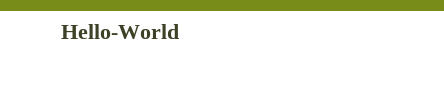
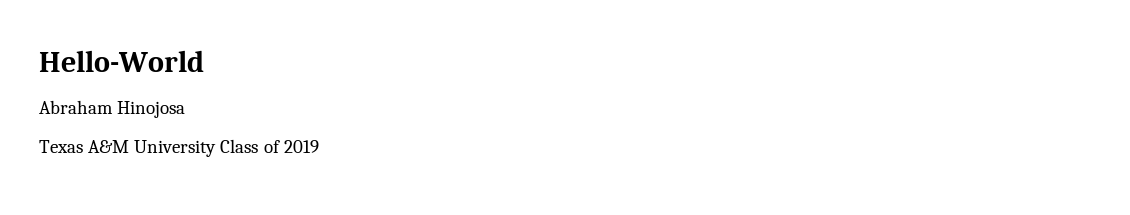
(179, 31) none -> [39,100,186,118] [39,139,319,157] // Abraham Hinojosa // Texas A&M University Class of 2019

